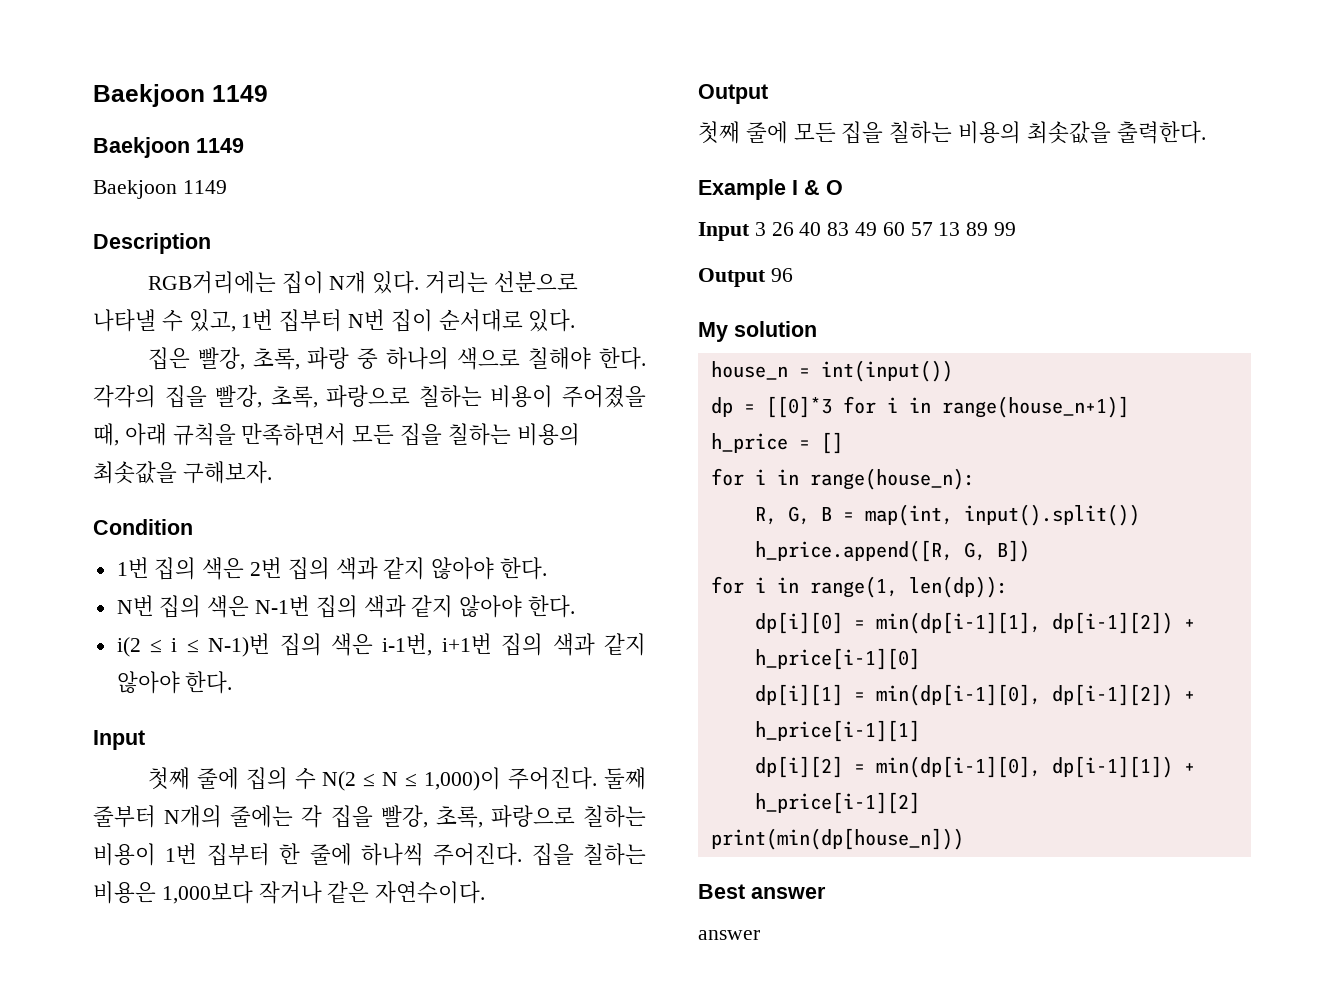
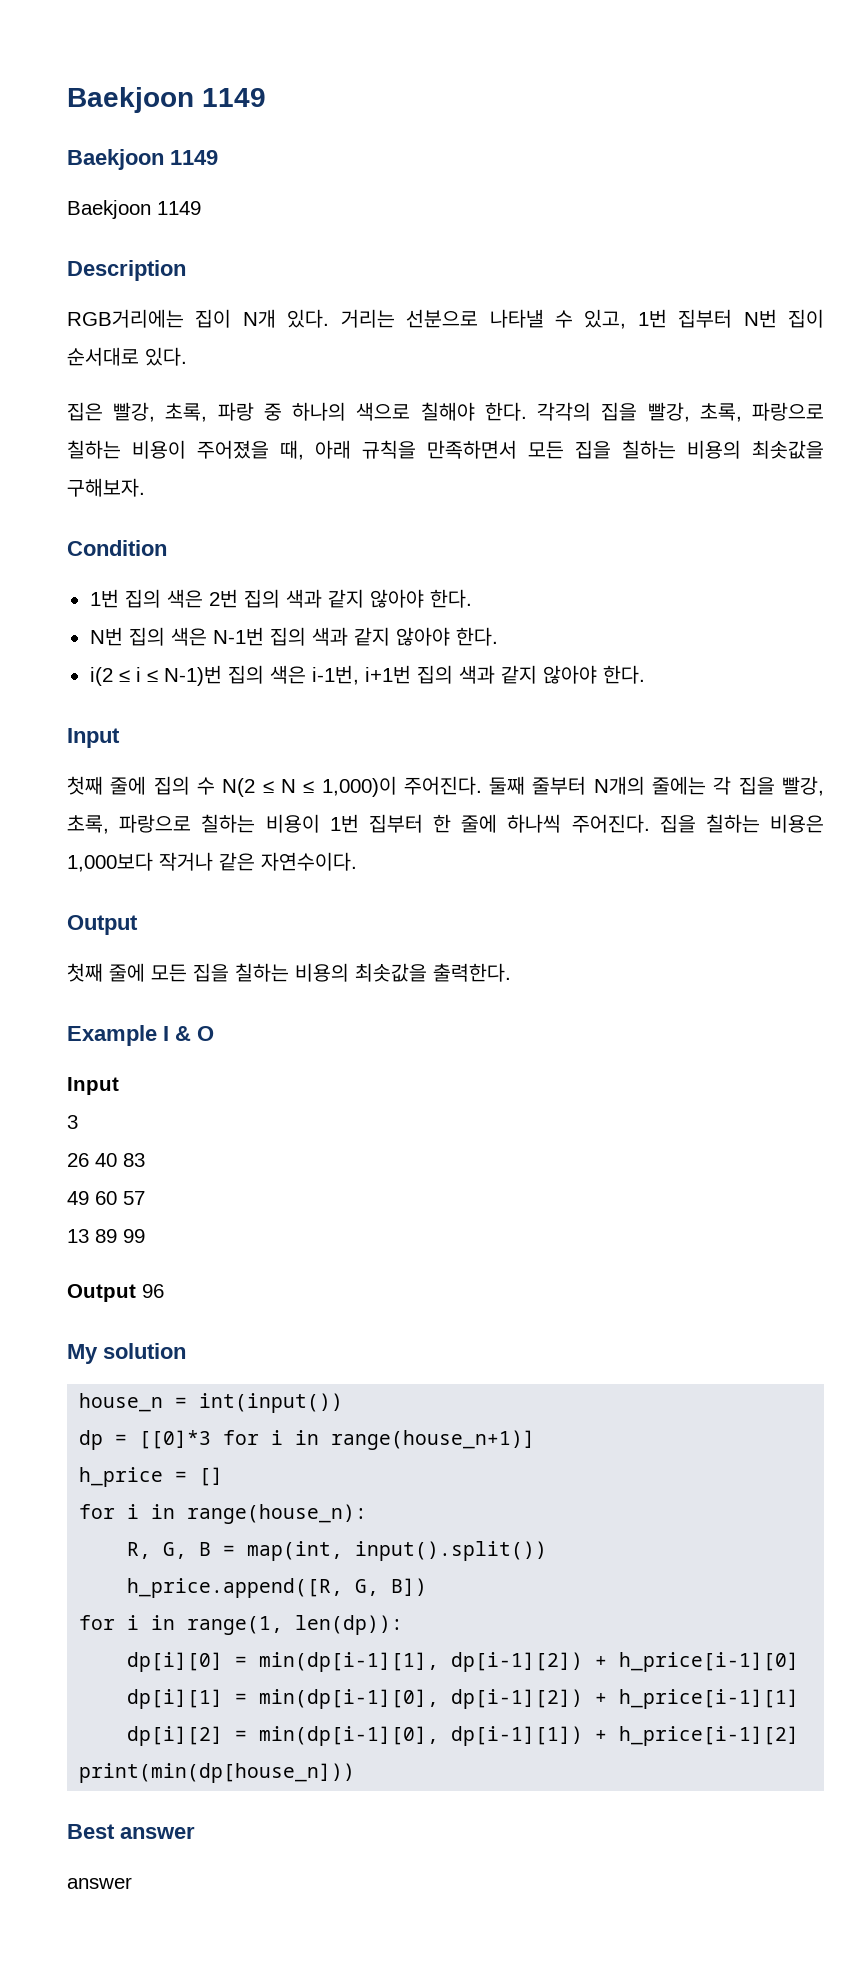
(750, 231) none -> (119, 1086) //
(766, 229) none -> (78, 1122) //
(850, 229) none -> (145, 1160) //
(933, 229) none -> (145, 1198) //

